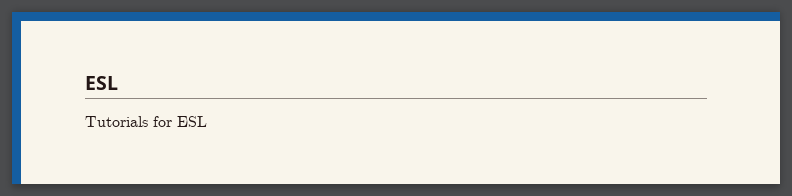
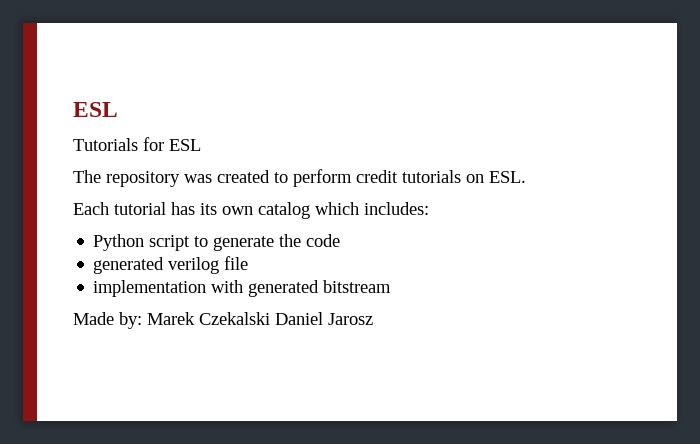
(207, 121) none -> [73,169,526,187] [73,202,429,219] [93,234,341,251] [93,256,249,274] [93,280,392,297] [73,312,373,329] // The repository was created to perform credit tutorials on ESL. // Each tutorial has its own catalog which includes: // Python script to generate the code // generated verilog file // implementation with generated bitstream // Made by: Marek Czekalski Daniel Jarosz

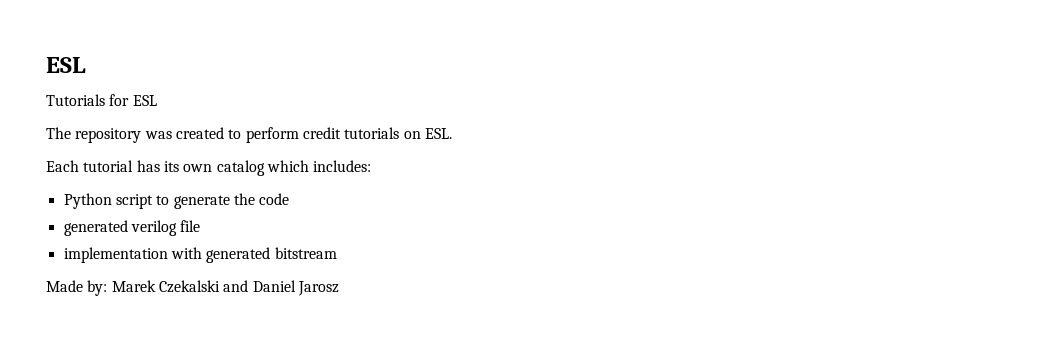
(270, 318) none -> [223,280,249,292] and

